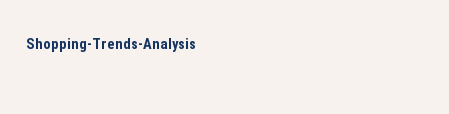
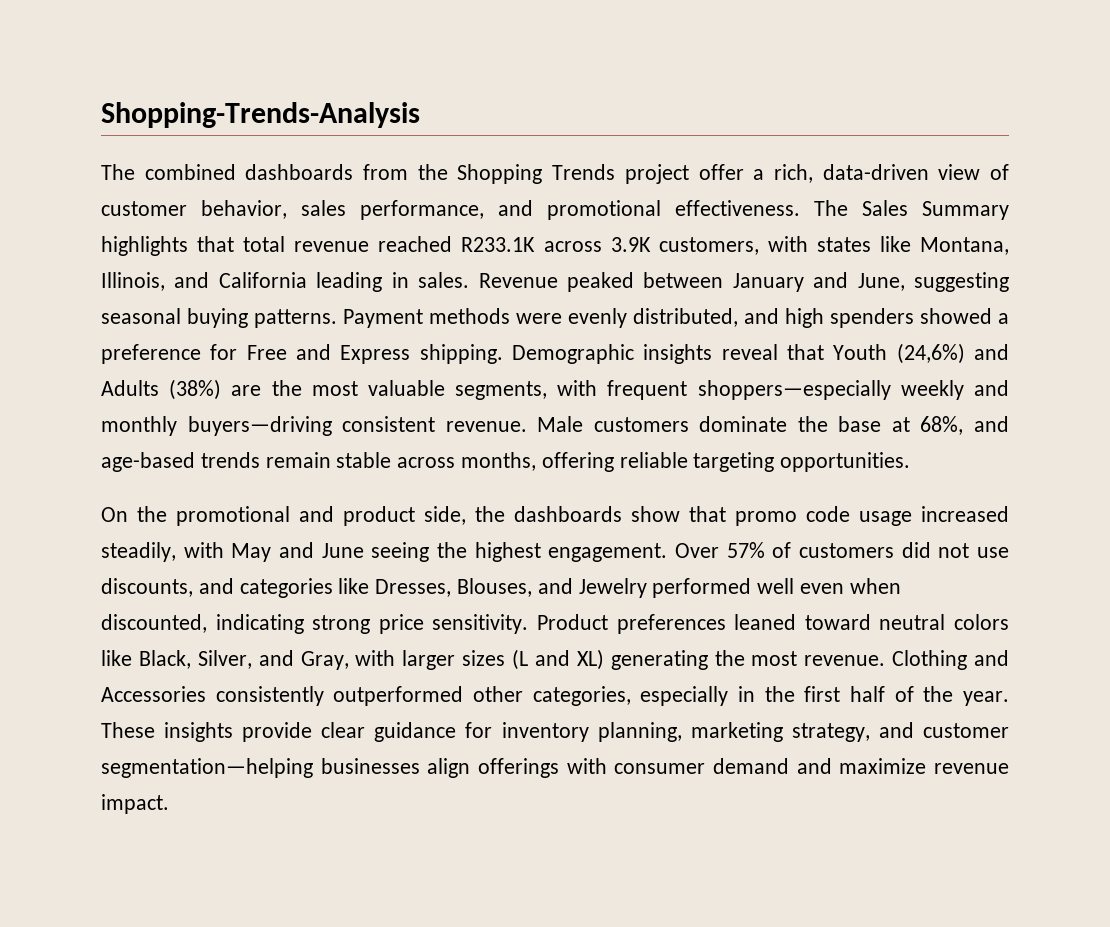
(196, 45) none -> [101,164,1010,184] [101,200,1009,220] [101,236,1010,256] [101,272,1009,292] [101,308,1009,328] [101,343,1010,364] [101,379,1009,400] [101,416,1009,436] [101,452,911,472] [101,506,1009,526] [101,542,1009,562] [101,578,901,598] [101,614,1010,634] [101,649,1009,670] [101,686,1009,706] [101,722,1009,742] [101,758,1009,778] [101,794,169,814] // The combined dashboards from the Shopping Trends project offer a rich, data-driven view of customer behavior, sales performance, and promotional effectiveness. The Sales Summary highlights that total revenue reached R233.1K across 3.9K customers, with states like Montana, Illinois, and California leading in sales. Revenue peaked between January and June, suggesting seasonal buying patterns. Payment methods were evenly distributed, and high spenders showed a preference for Free and Express shipping. Demographic insights reveal that Youth (24,6%) and Adults (38%) are the most valuable segments, with frequent shoppers—especially weekly and monthly buyers—driving consistent revenue. Male customers dominate the base at 68%, and age-based trends remain stable across months, offering reliable targeting opportunities. // On the promotional and product side, the dashboards show that promo code usage increased steadily, with May and June seeing the highest engagement. Over 57% of customers did not use discounts, and categories like Dresses, Blouses, and Jewelry performed well even when discounted, indicating strong price sensitivity. Product preferences leaned toward neutral colors like Black, Silver, and Gray, with larger sizes (L and XL) generating the most revenue. Clothing and Accessories consistently outperformed other categories, especially in the first half of the year. These insights provide clear guidance for inventory planning, marketing strategy, and customer segmentation—helping businesses align offerings with consumer demand and maximize revenue impact.

